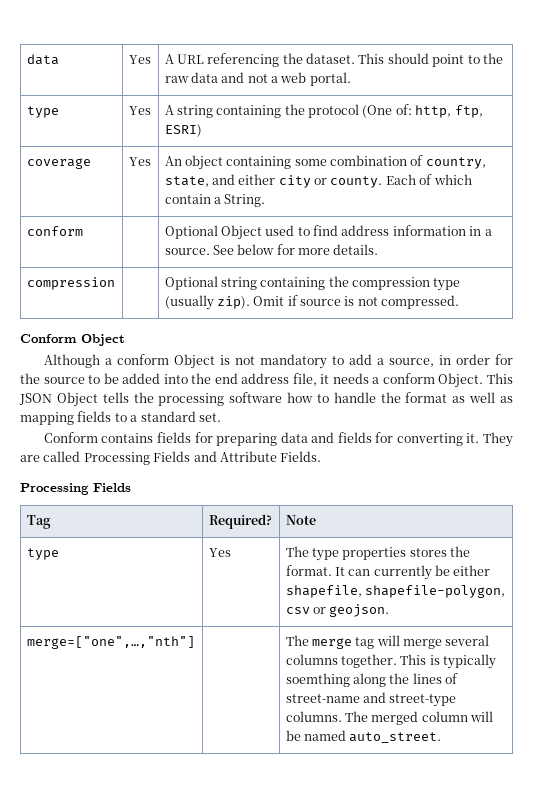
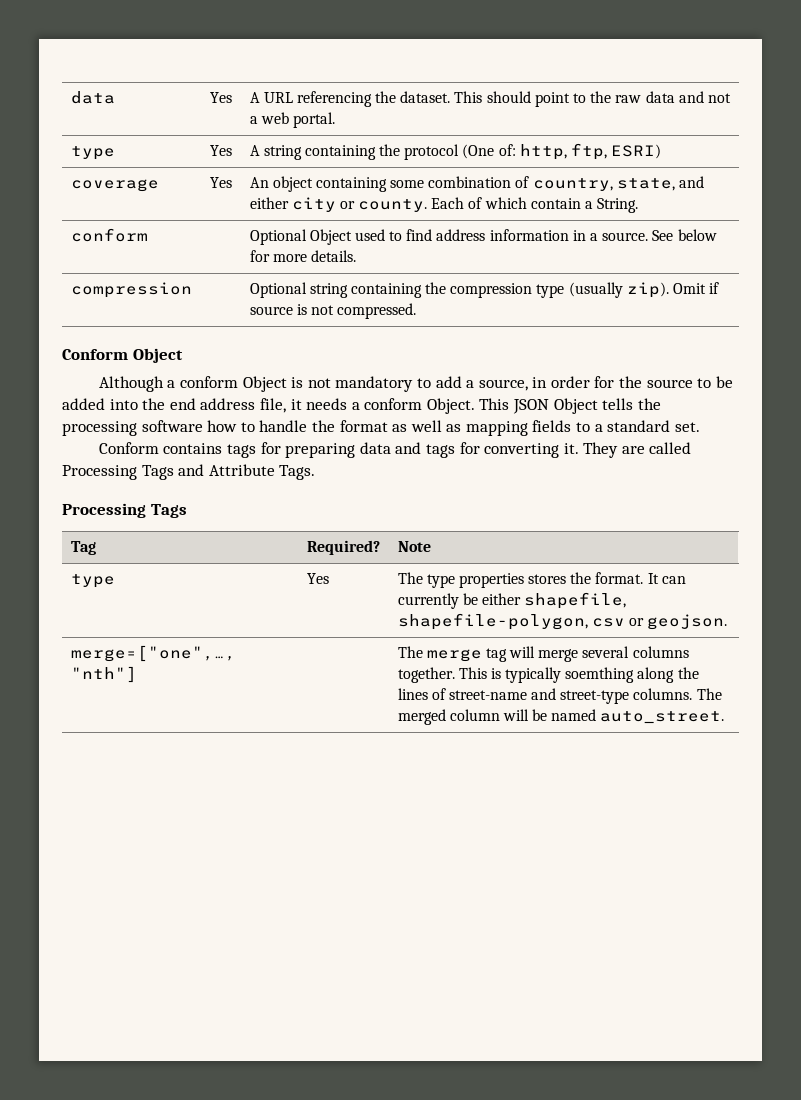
[156,432,191,443] fields -> [226,444,256,458] tags
[337,432,372,443] fields -> [425,444,455,458] tags
[153,451,191,462] Fields -> [141,465,174,480] Tags
[280,451,322,462] [20,483,131,495] Fields. // Processing Fields -> [279,465,316,480] [62,503,187,518] Tags. // Processing Tags

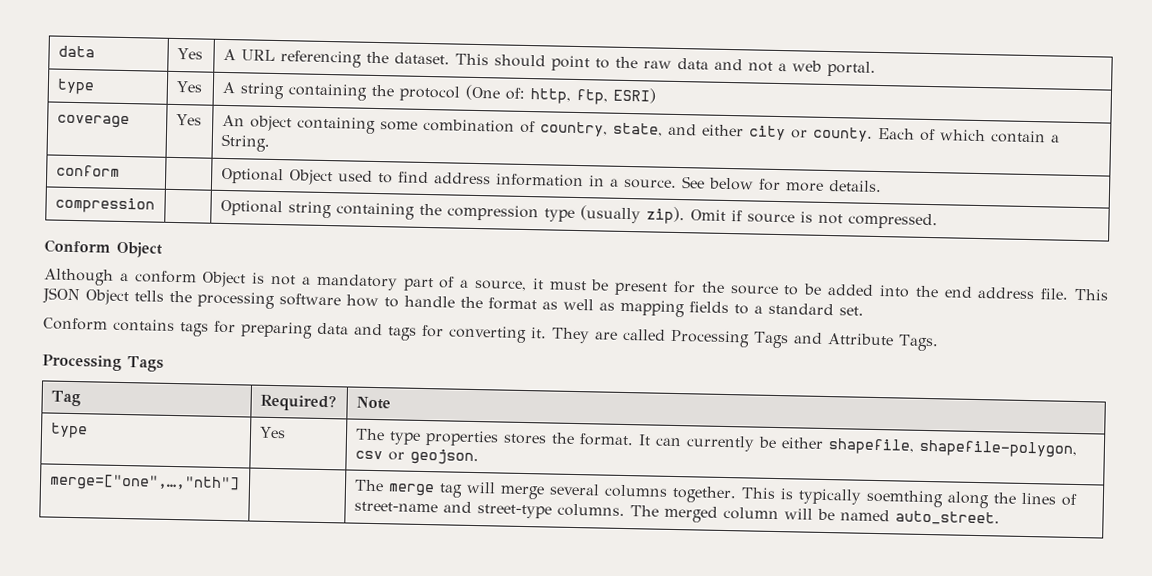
[335,376,590,392] mandatory to add a source, in order -> [301,273,669,296] a mandatory part of a source, it must be present
[259,398,475,414] file, it needs a conform Object. -> [1040,288,1070,300] file.

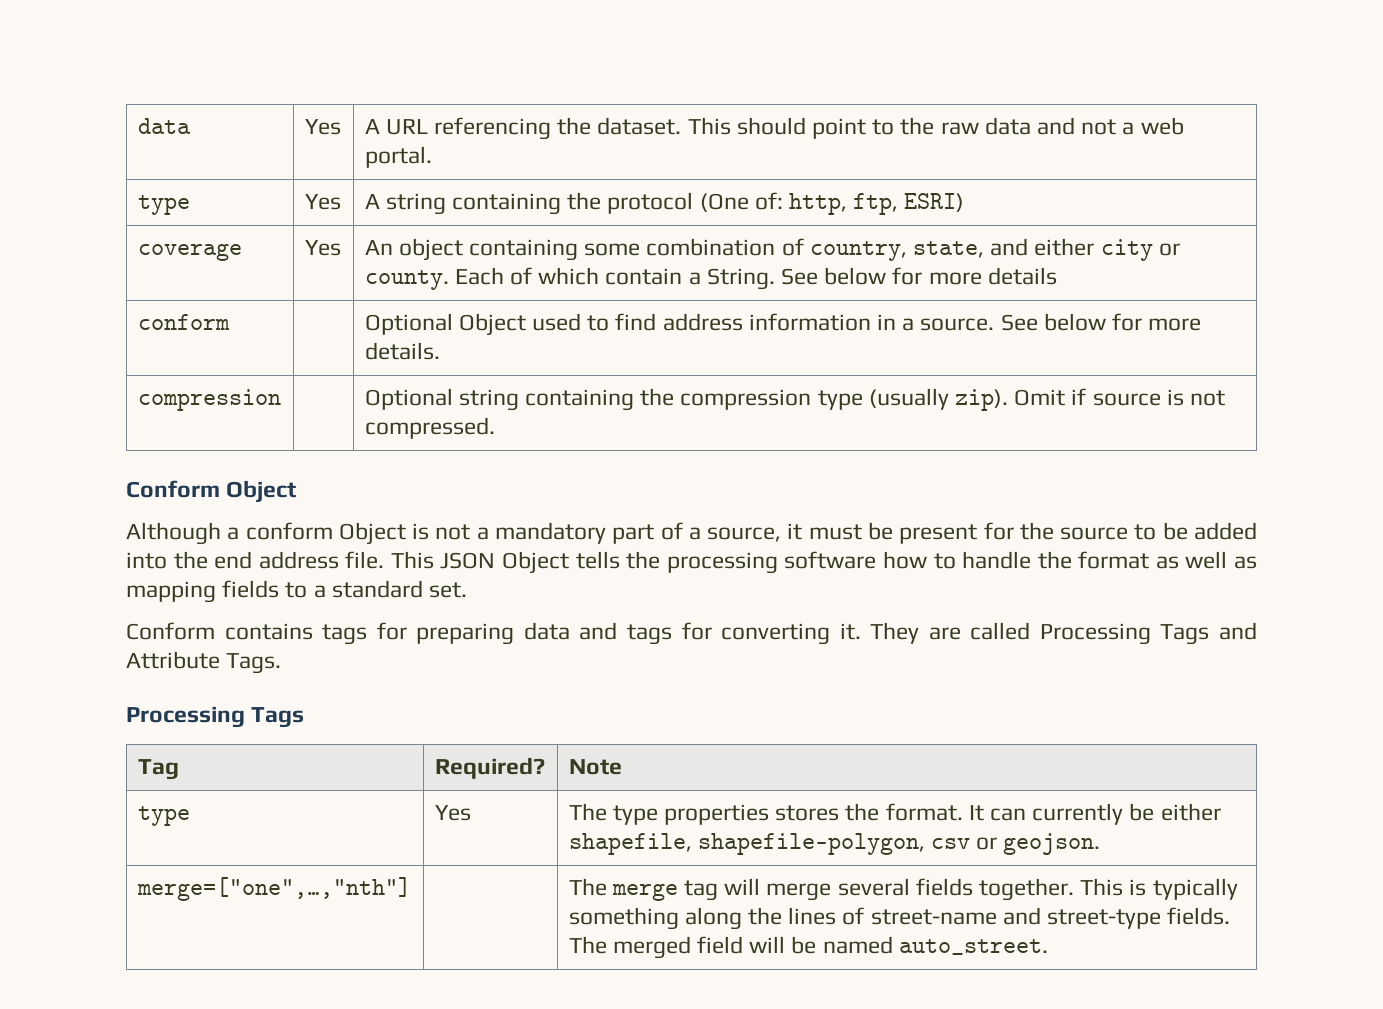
(270, 142) none -> [780,267,1057,285] See below for more details
[603,484,668,498] columns -> [915,878,973,896] fields
[865,489,944,508] soemthing -> [568,907,679,930] something
[556,503,625,518] columns. -> [1167,907,1231,925] fields.
[722,506,779,521] column -> [696,936,743,954] field

